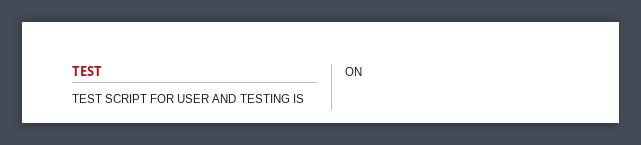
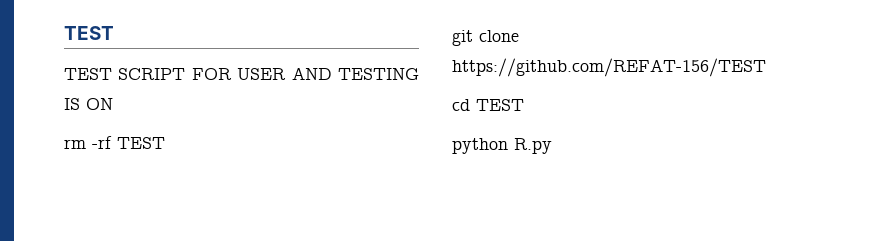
(362, 71) none -> [64,136,165,149] [452,30,519,46] [452,58,766,77] [452,99,524,111] [452,138,552,154] // rm -rf TEST // git clone https://github.com/REFAT-156/TEST // cd TEST // python R.py

